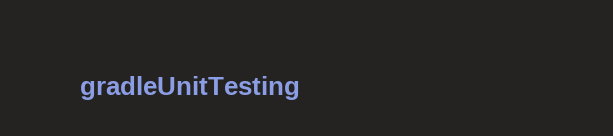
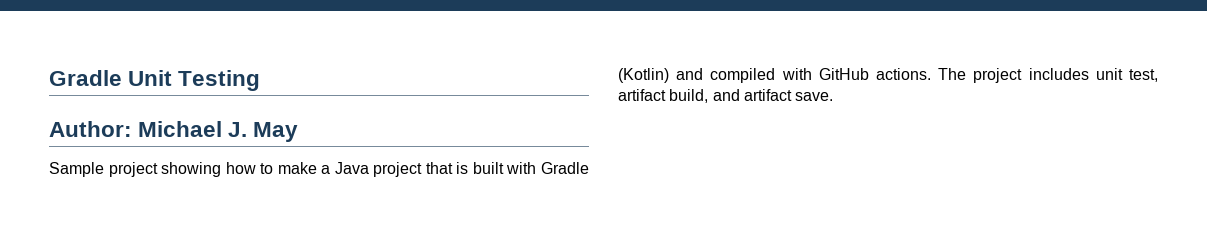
[80,76,300,100] gradleUnitTesting -> [49,70,261,91] [49,121,299,142] [49,162,590,177] [618,68,1158,83] [618,89,834,103] Gradle Unit Testing // Author: Michael J. May // Sample project showing how to make a Java project that is built with Gradle (Kotlin) and compiled with GitHub actions. The project includes unit test, artifact build, and artifact save.

